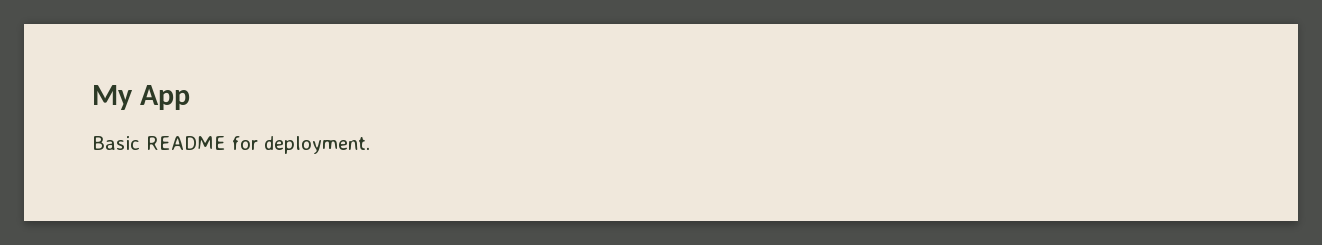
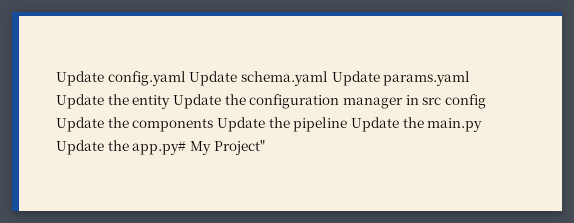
[92,85,191,110] [92,136,370,154] My App // Basic README for deployment. -> [56,71,471,86] [56,94,486,109] [56,117,483,132] [56,140,265,155] Update config.yaml Update schema.yaml Update params.yaml Update the entity Update the configuration manager in src config Update the components Update the pipeline Update the main.py Update the app.py# My Project"

